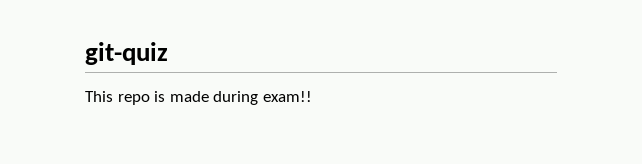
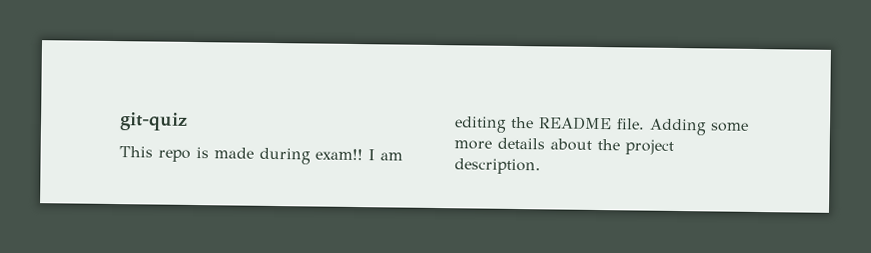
(312, 96) none -> [368,149,403,161] [454,116,749,136] [454,137,674,155] [454,158,541,175] I am editing the README file. Adding some more details about the project description.

